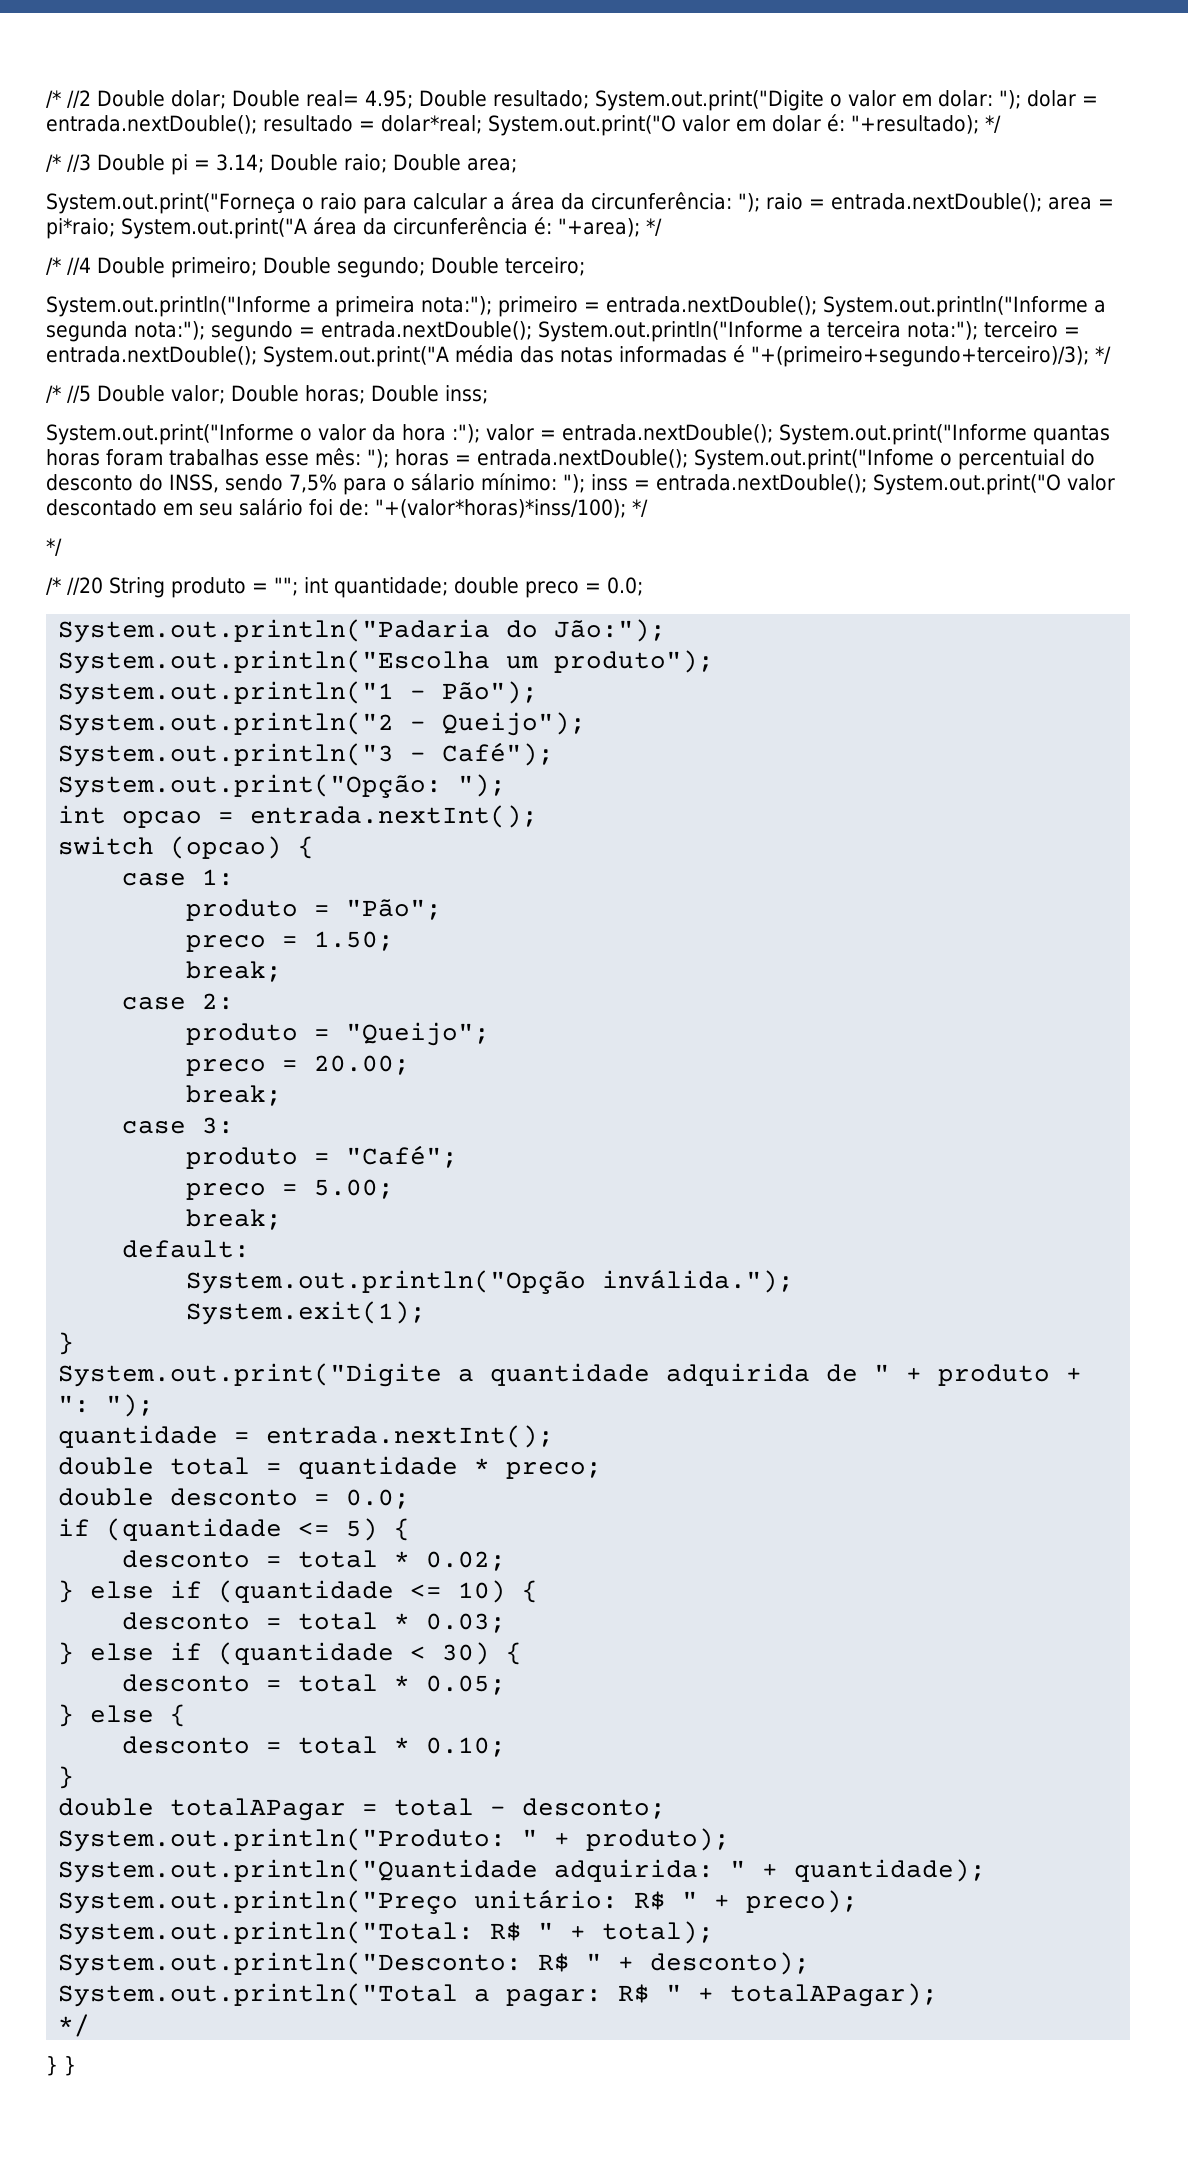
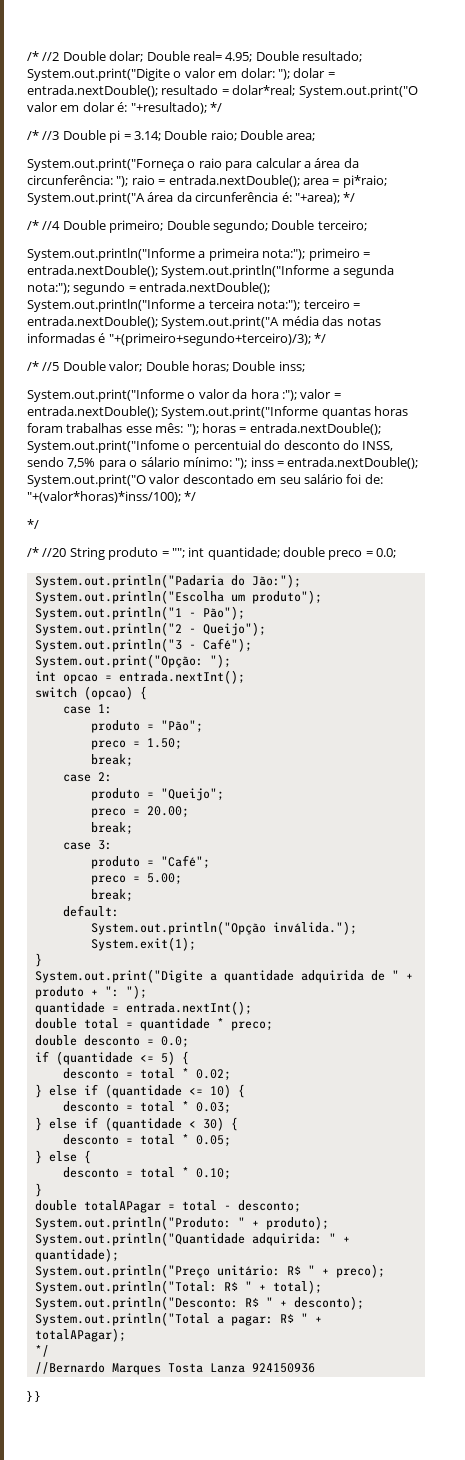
(91, 2025) none -> [34,1362,315,1375] // //Bernardo Marques Tosta Lanza 924150936

